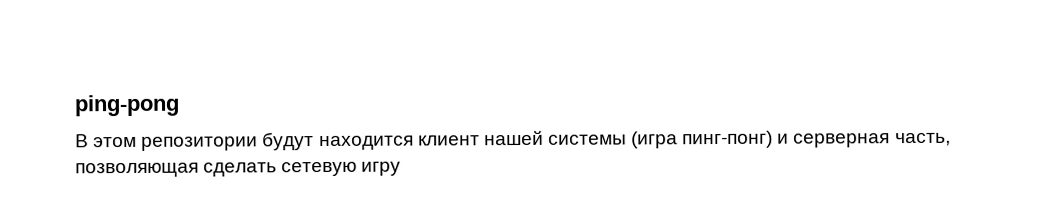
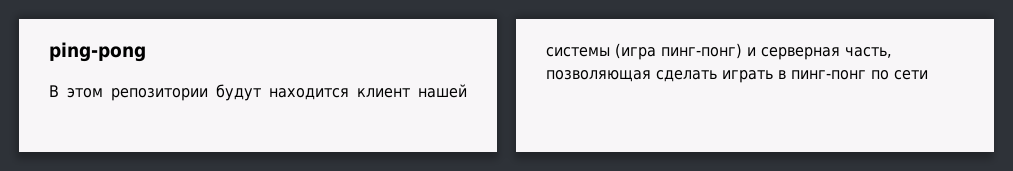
[281,161,402,177] сетевую игру -> [722,70,928,83] играть в пинг-понг по сети

